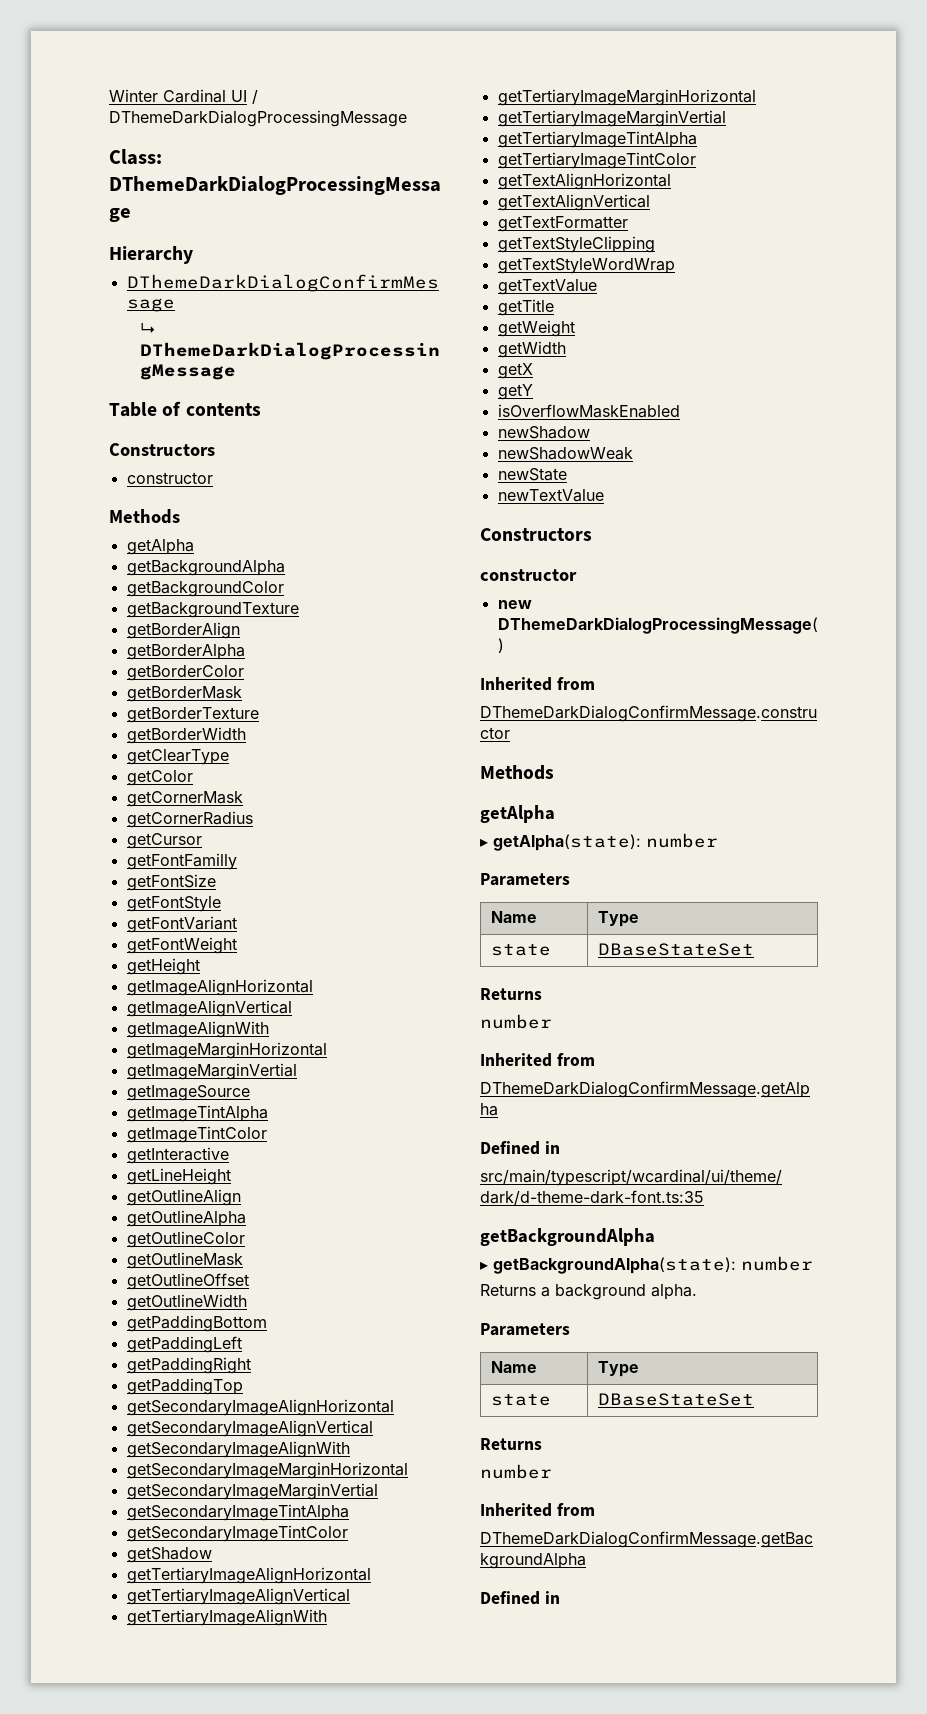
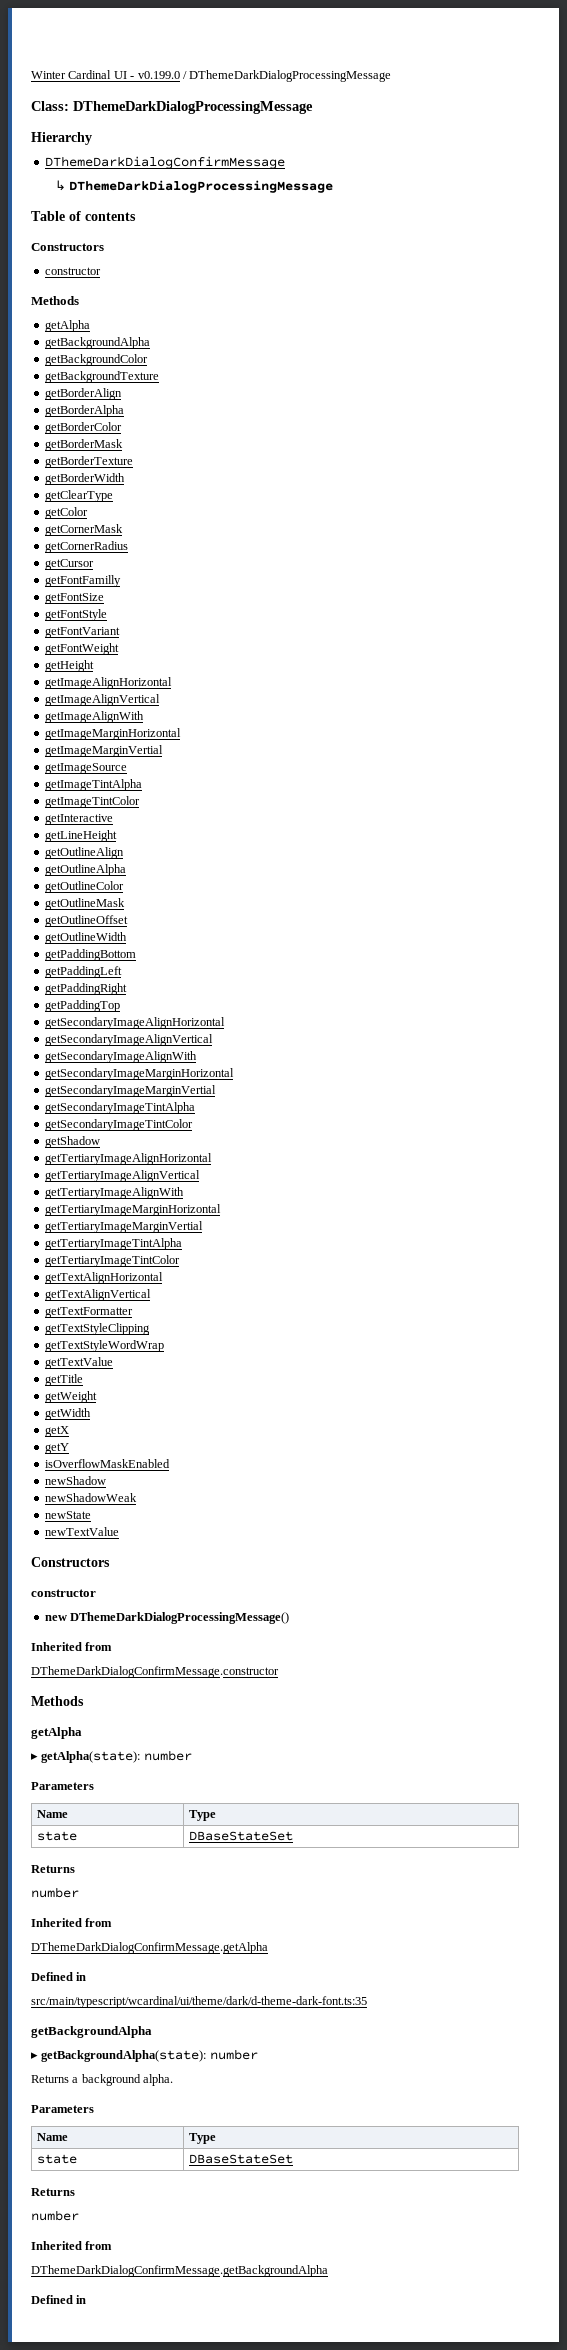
(247, 96) none -> [130,71,180,79] - v0.199.0

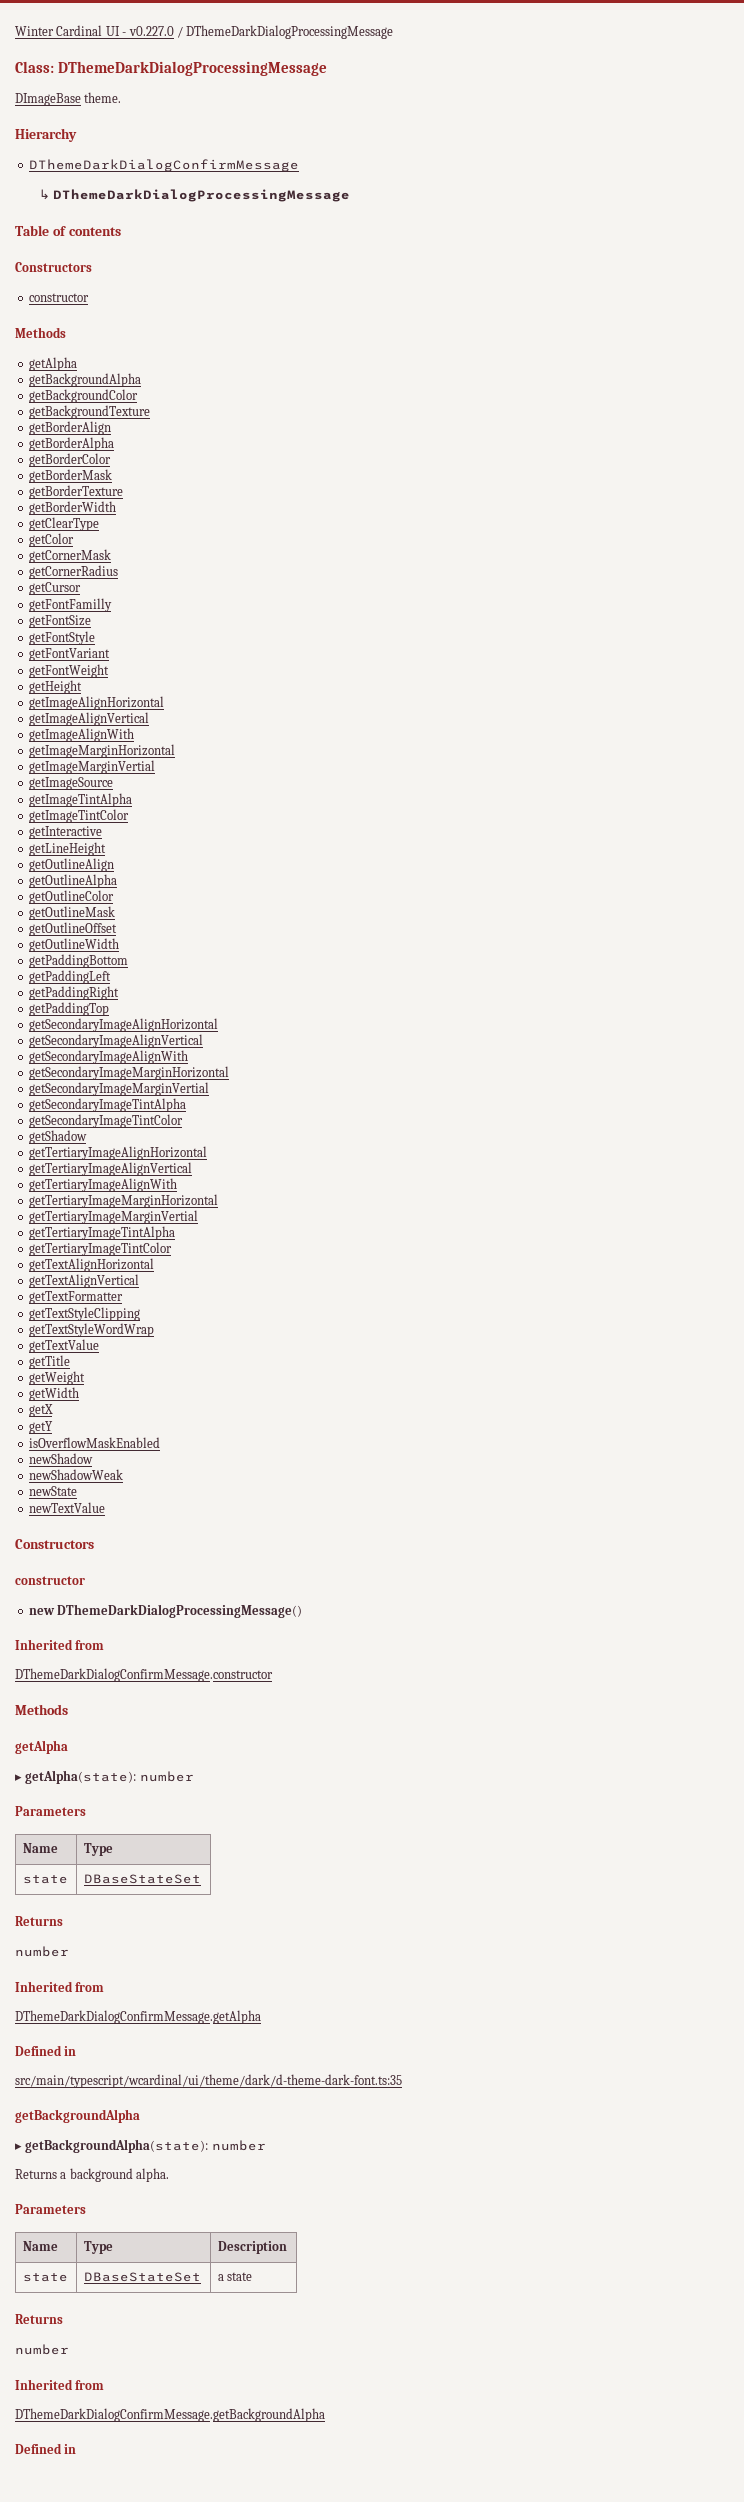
[137,71,180,79] v0.199.0 -> [128,26,174,36] v0.227.0
(313, 107) none -> [15,92,122,106] // DImageBase theme.
[37,2154,78,2164] [189,2154,294,2164] // state | DBaseStateSet -> [217,2241,287,2254] [22,2273,68,2282] [83,2272,201,2282] [217,2272,253,2281] | Description // state | DBaseStateSet | a state

